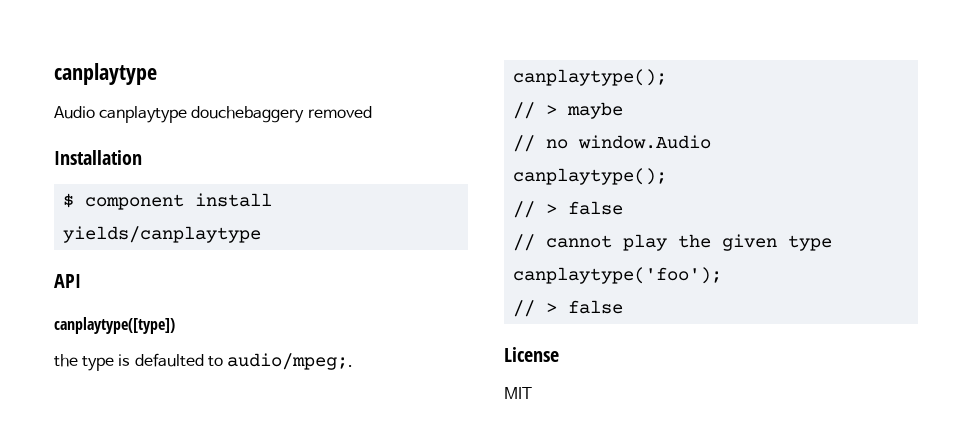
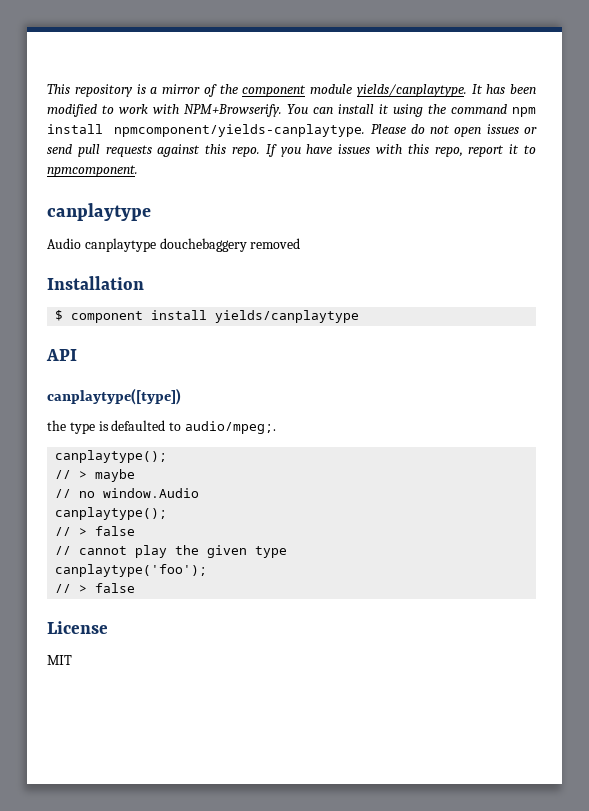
(54, 74) none -> [47,84,536,97] [47,104,536,117] [47,124,538,137] [47,144,537,157] [47,165,138,177] This repository is a mirror of the component module yields/canplaytype. It has been modified to work with NPM+Browserify. You can install it using the command npm install npmcomponent/yields-canplaytype. Please do not open issues or send pull requests against this repo. If you have issues with this repo, report it to npmcomponent. //

